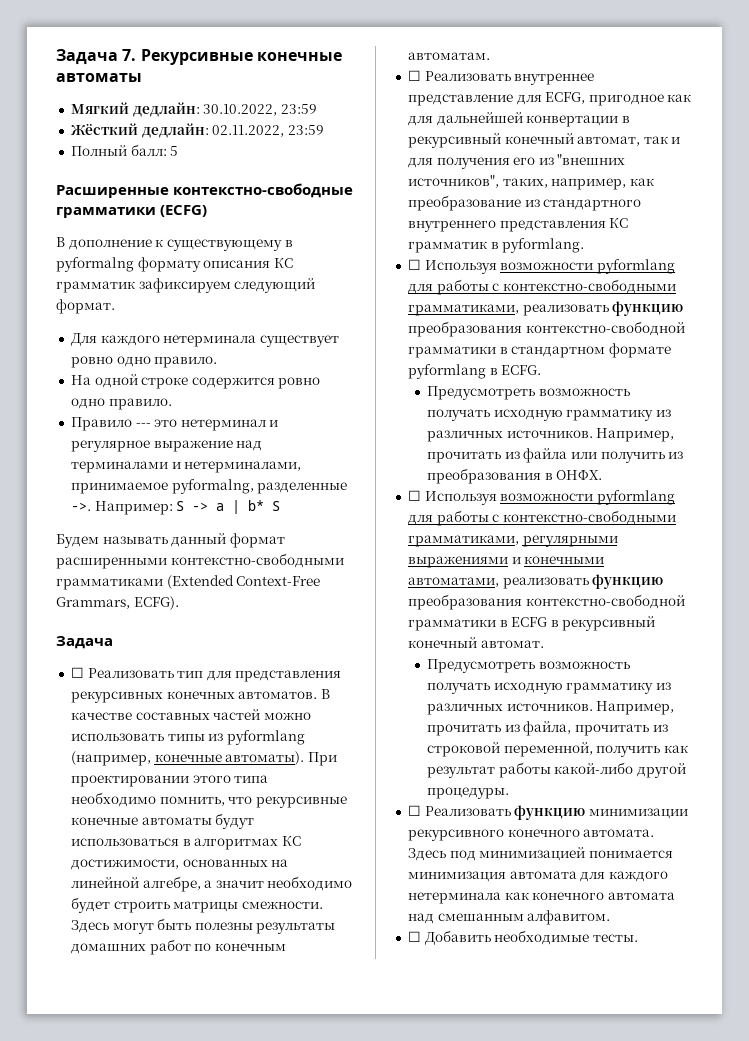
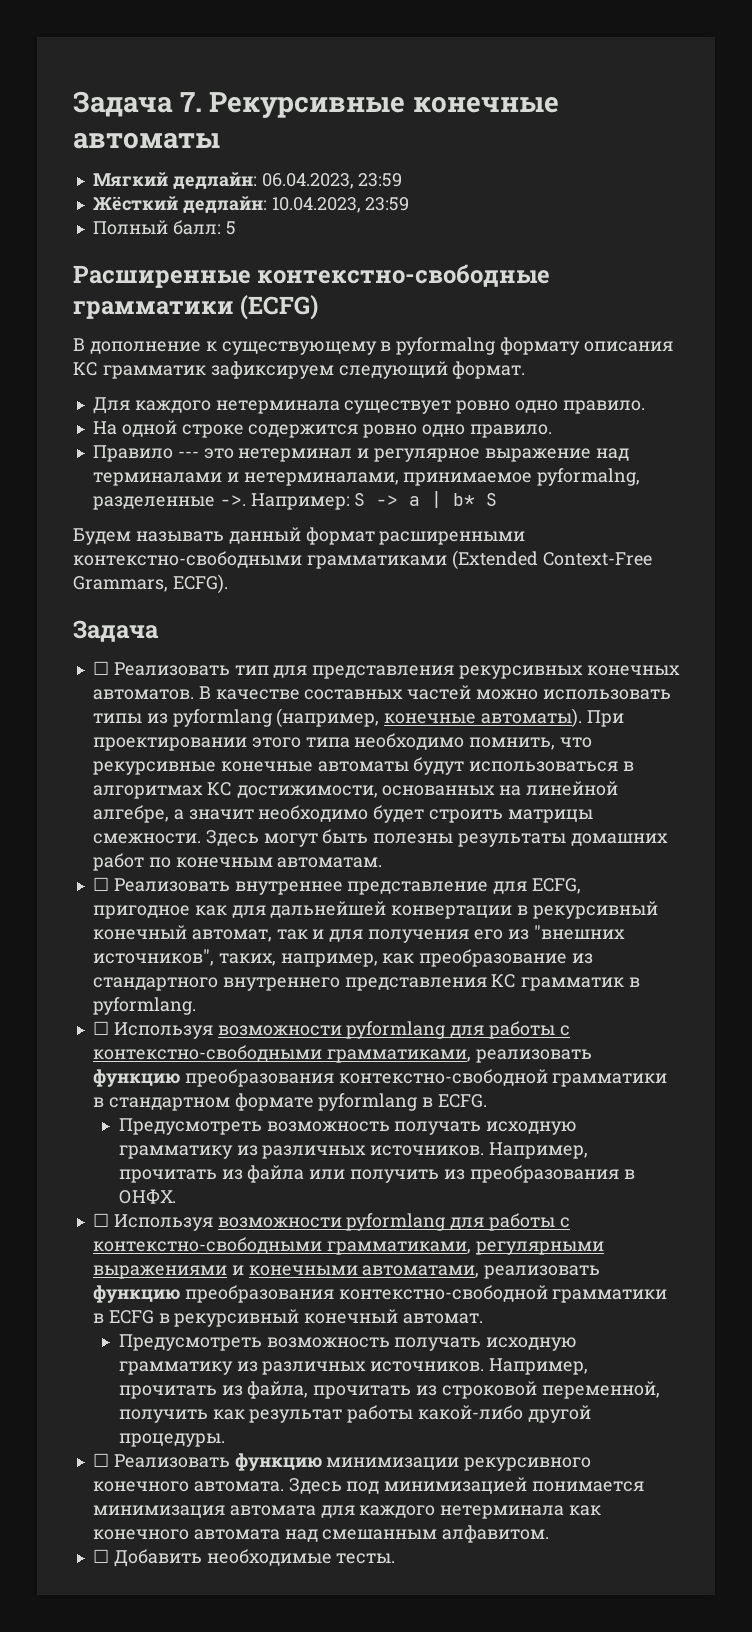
[203,104,278,116] 30.10.2022, -> [261,173,354,189] 06.04.2023,
[212,125,285,137] 02.11.2022, -> [271,197,361,213] 10.04.2023,

